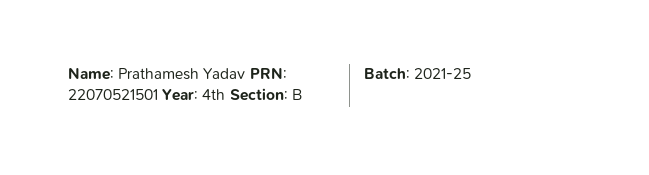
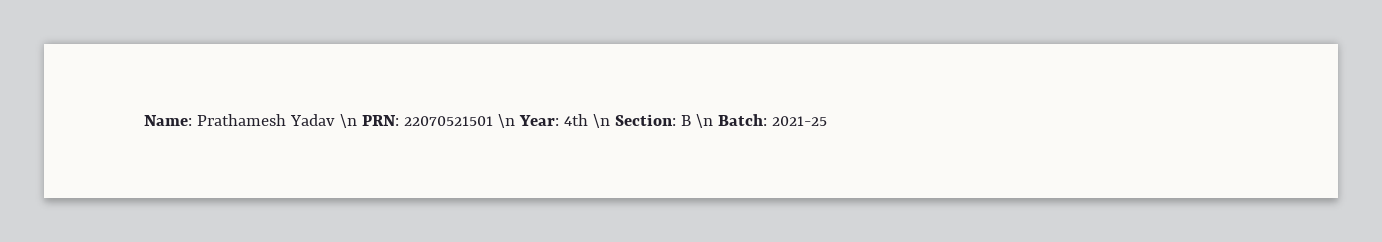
(246, 73) none -> [339,114,357,128] \n
(158, 94) none -> [497,114,515,128] \n
(226, 94) none -> [592,114,610,128] \n
(302, 94) none -> [695,114,713,128] \n

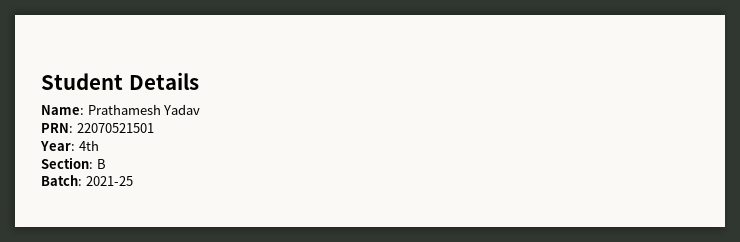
(144, 120) none -> [41,72,199,90] Student Details //
[339,114,357,128] \n -> (201, 109) //
[497,114,515,128] \n -> (154, 128) //
[592,114,610,128] \n -> (99, 145) //
[695,114,713,128] \n -> (106, 164) //

